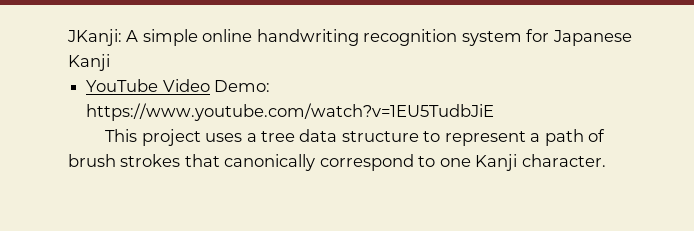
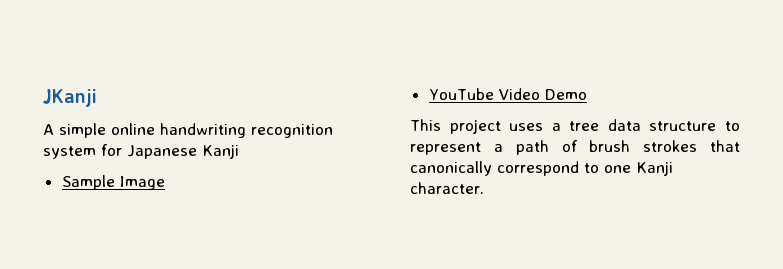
[67,29,122,46] JKanji: -> [43,89,97,107] JKanji //
(110, 62) none -> [61,175,165,190] // Sample Image
[214,80,271,92] [86,103,495,121] Demo: https://www.youtube.com/watch?v=1EU5TudbJiE -> [544,89,587,100] Demo

